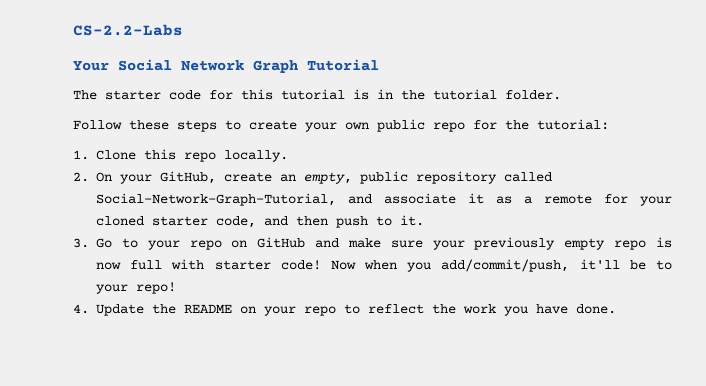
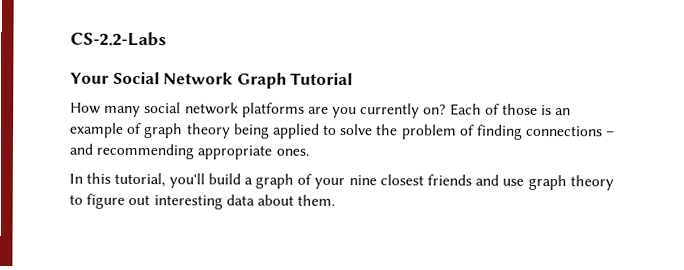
[73,89,561,100] [73,119,609,132] [73,149,288,162] [73,171,552,184] [96,193,672,206] [96,215,424,228] [73,237,672,250] [96,259,672,272] [96,282,176,294] [73,304,616,316] The starter code for this tutorial is in the tutorial folder. // Follow these steps to create your own public repo for the tutorial: // 1. Clone this repo locally. // 2. On your GitHub, create an empty, public repository called Social-Network-Graph-Tutorial, and associate it as a remote for your cloned starter code, and then push to it. // 3. Go to your repo on GitHub and make sure your previously empty repo is now full with starter code! Now when you add/commit/push, it'll be to your repo! // 4. Update the README on your repo to reflect the work you have done. -> [70,102,572,119] [69,122,616,140] [69,143,309,160] [69,172,614,191] [69,193,336,210] How many social network platforms are you currently on? Each of those is an example of graph theory being applied to solve the problem of finding connections – and recommending appropriate ones. // In this tutorial, you'll build a graph of your nine closest friends and use graph theory to figure out interesting data about them.

